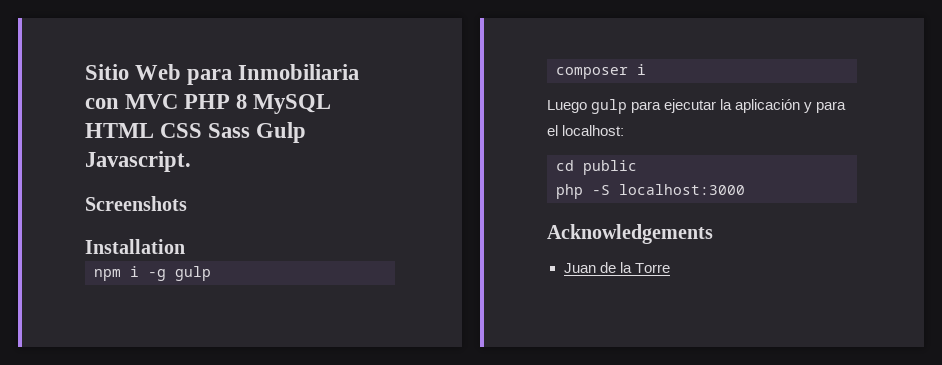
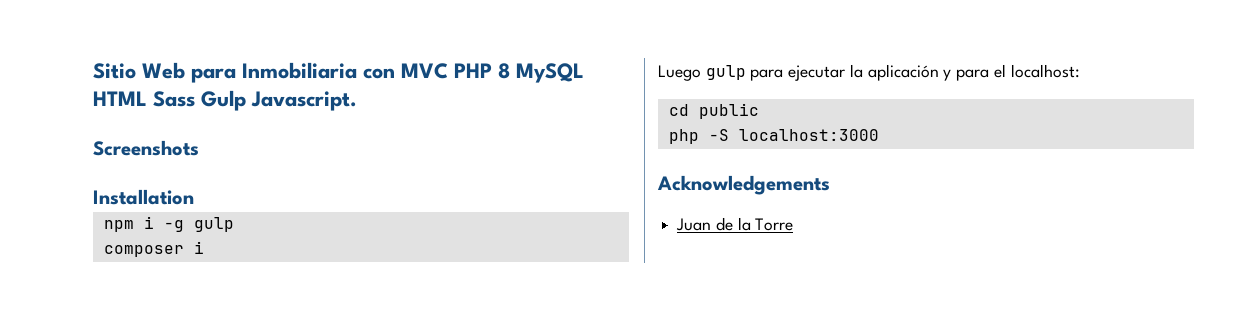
[160,123,203,138] CSS -> (147, 98) none

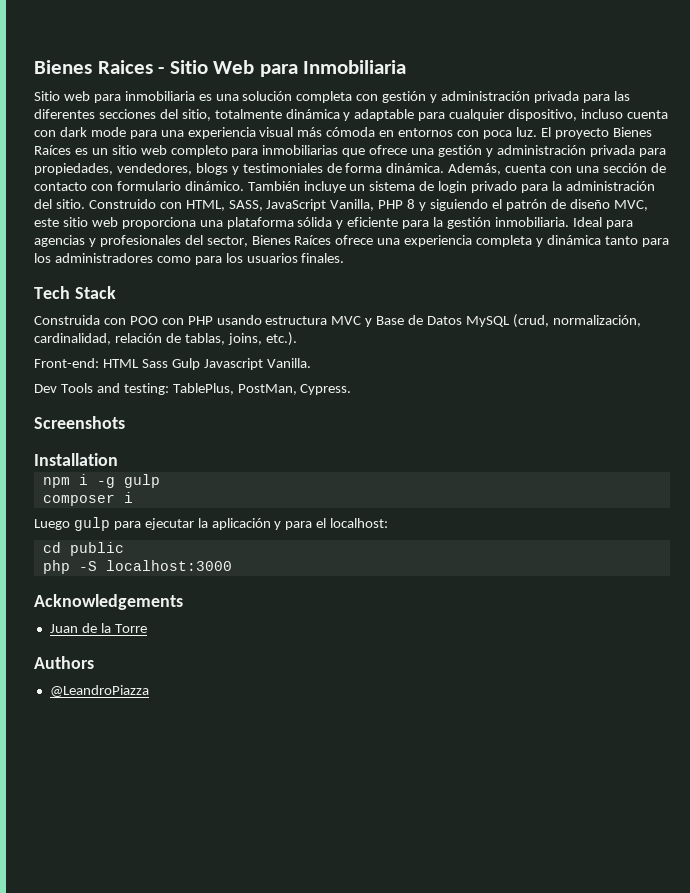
(93, 71) none -> [34,60,165,74] Bienes Raices -
[363,63,584,83] [93,90,357,111] con MVC PHP 8 MySQL HTML Sass Gulp Javascript. -> [34,91,630,103] [34,109,668,121] [34,127,652,139] [34,145,666,157] [34,163,666,175] [34,181,655,193] [34,199,648,211] [34,217,633,229] [34,235,669,247] [34,253,345,265] [34,286,116,299] [34,314,641,328] [34,332,297,346] [34,358,311,370] [34,383,352,395] // Sitio web para inmobiliaria es una solución completa con gestión y administración privada para las diferentes secciones del sitio, totalmente dinámica y adaptable para cualquier dispositivo, incluso cuenta con dark mode para una experiencia visual más cómoda en entornos con poca luz. El proyecto Bienes Raíces es un sitio web completo para inmobiliarias que ofrece una gestión y administración privada para propiedades, vendedores, blogs y testimoniales de forma dinámica. Además, cuenta con una sección de contacto con formulario dinámico. También incluye un sistema de login privado para la administración del sitio. Construido con HTML, SASS, JavaScript Vanilla, PHP 8 y siguiendo el patrón de diseño MVC, este sitio web proporciona una plataforma sólida y eficiente para la gestión inmobiliaria. Ideal para agencias y profesionales del sector, Bienes Raíces ofrece una experiencia completa y dinámica tanto para los administradores como para los usuarios finales. // Tech Stack // Construida con POO con PHP usando estructura MVC y Base de Datos MySQL (crud, normalización, cardinalidad, relación de tablas, joins, etc.). // Front-end: HTML Sass Gulp Javascript Vanilla. // Dev Tools and testing: TablePlus, PostMan, Cypress.
(794, 224) none -> [34,656,94,669] [49,685,149,697] // Authors // @LeandroPiazza

